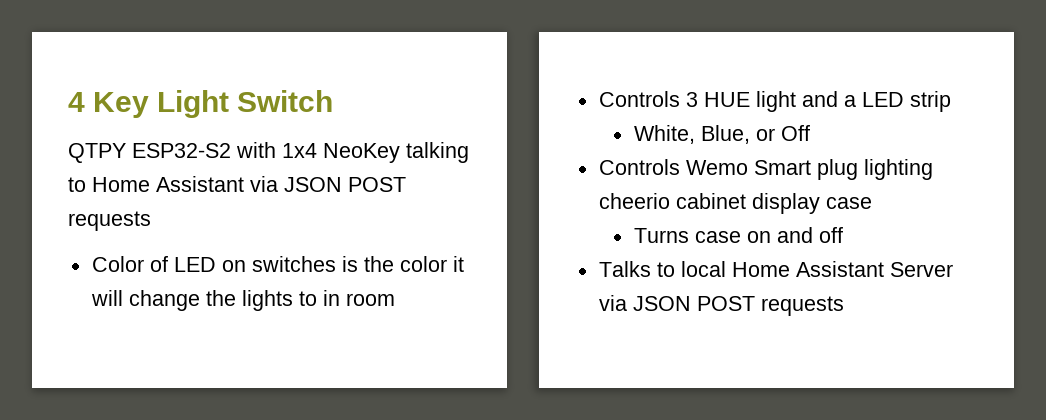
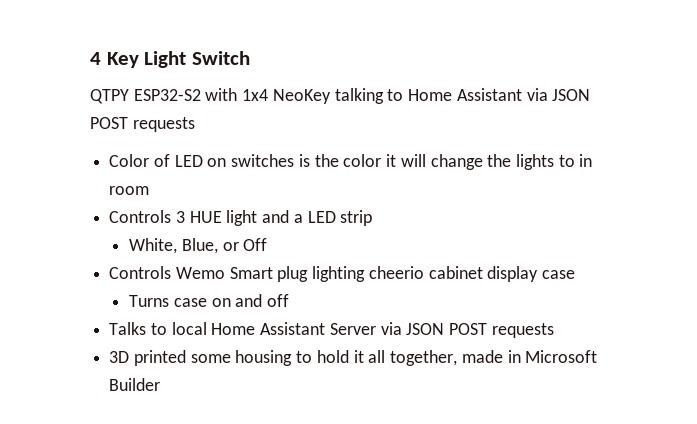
(844, 306) none -> [109,350,598,366] [109,378,161,391] // 3D printed some housing to hold it all together, made in Microsoft Builder

